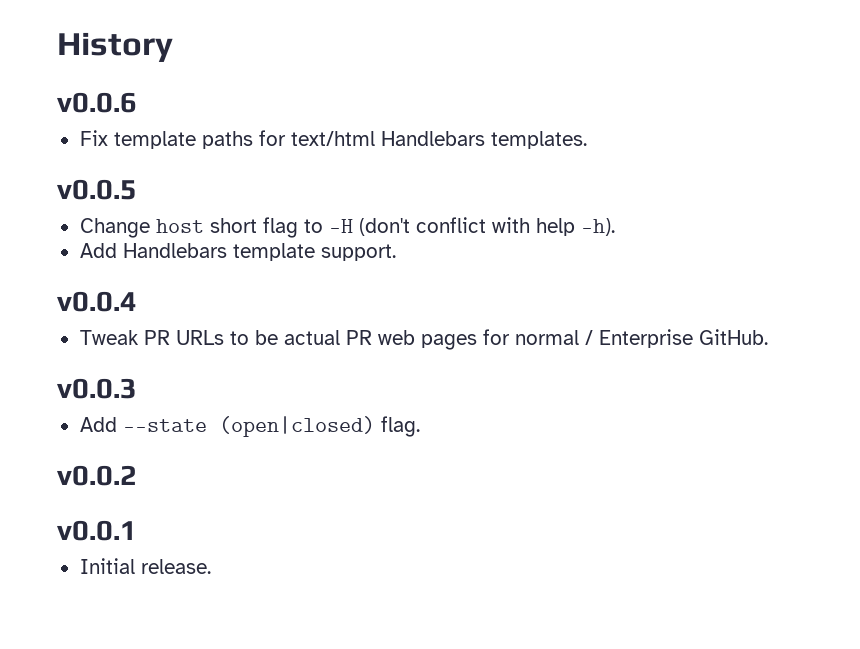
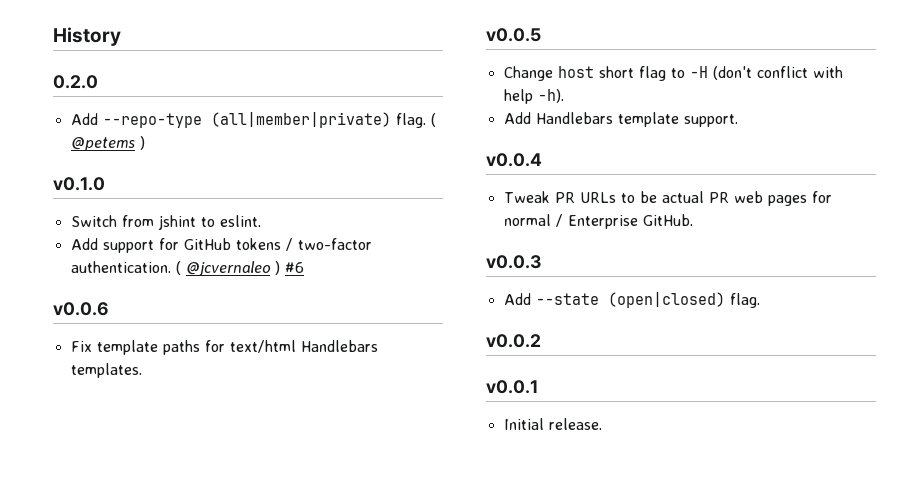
(173, 47) none -> [53,75,98,89] [70,112,436,128] [70,136,145,151] [53,177,105,191] [70,215,261,230] [70,238,372,253] [70,261,304,276] // 0.2.0 // Add --repo-type (all|member|private) flag. ( @petems ) // v0.1.0 // Switch from jshint to eslint. // Add support for GitHub tokens / two-factor authentication. ( @jcvernaleo ) #6

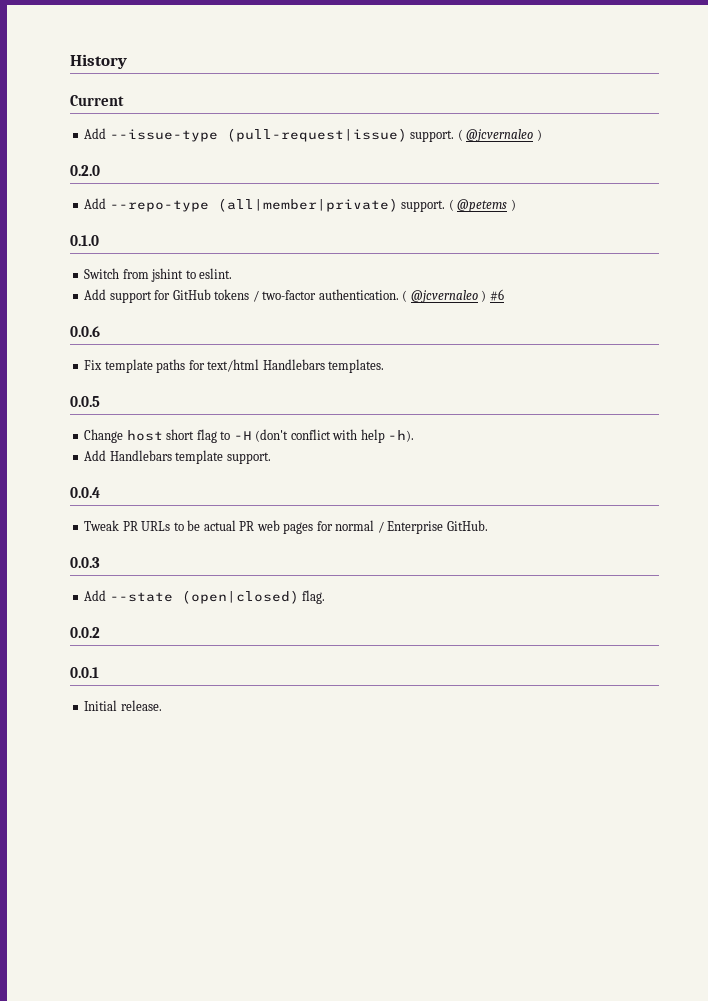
(121, 36) none -> [70,95,124,106] [84,128,542,142] // Current // Add --issue-type (pull-request|issue) support. ( @jcvernaleo )
[395,113,426,128] flag. -> [401,200,446,212] support.
[53,177,105,191] v0.1.0 -> [70,235,99,246] 0.1.0
[53,302,109,316] v0.0.6 -> [70,326,100,337] 0.0.6
[486,28,541,42] v0.0.5 -> [70,396,100,407] 0.0.5
[486,153,542,167] v0.0.4 -> [70,487,100,498] 0.0.4
[486,255,542,269] v0.0.3 -> [70,557,100,568] 0.0.3
[486,334,541,348] [486,380,538,394] v0.0.2 // v0.0.1 -> [70,627,100,638] [70,667,99,678] 0.0.2 // 0.0.1

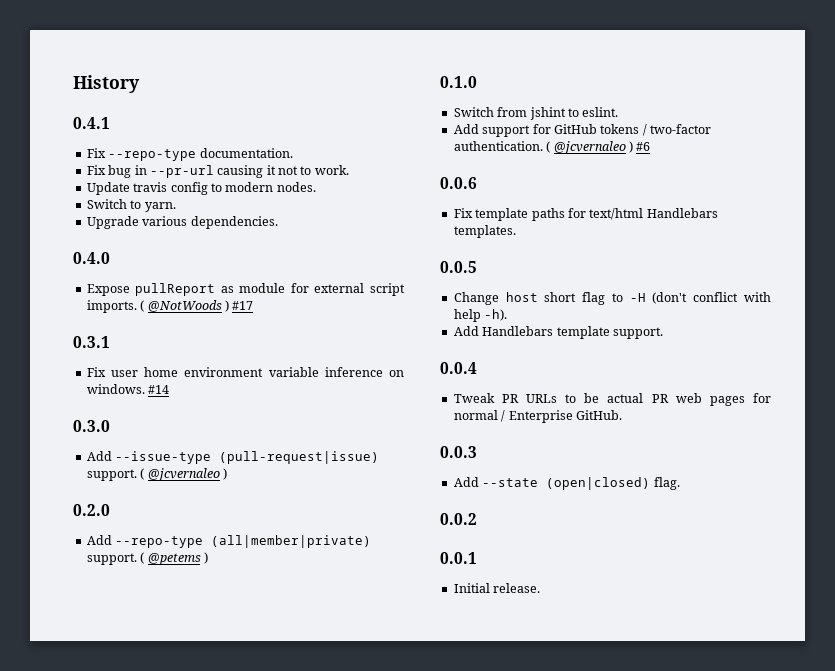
[70,95,124,106] Current -> [73,117,110,129] [86,148,293,161] [86,165,349,178] [86,182,316,195] [86,199,176,212] [86,216,278,229] [73,252,110,264] [86,283,405,296] [86,300,254,313] [73,336,110,348] [86,367,404,377] [86,384,170,394] [73,420,110,432] 0.4.1 // Fix --repo-type documentation. // Fix bug in --pr-url causing it not to work. // Update travis config to modern nodes. // Switch to yarn. // Upgrade various dependencies. // 0.4.0 // Expose pullReport as module for external script imports. ( @NotWoods ) #17 // 0.3.1 // Fix user home environment variable inference on windows. #14 // 0.3.0

